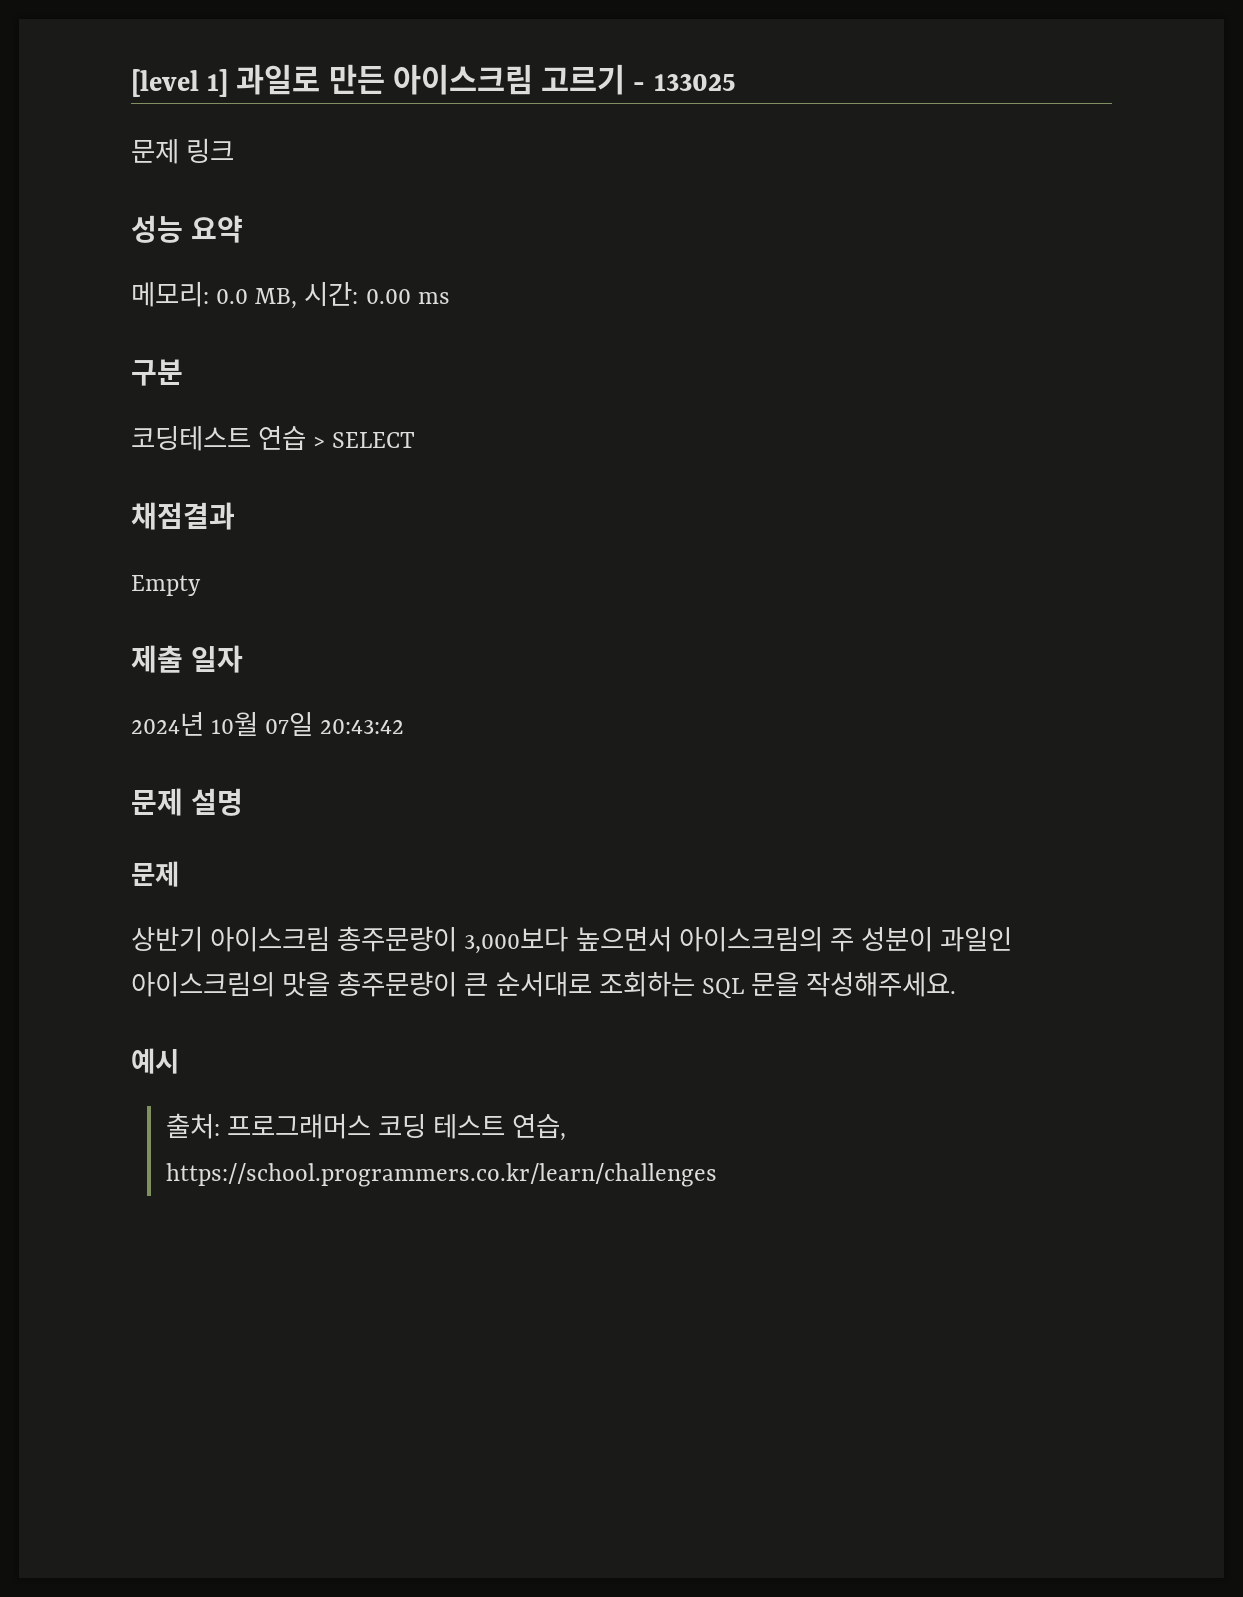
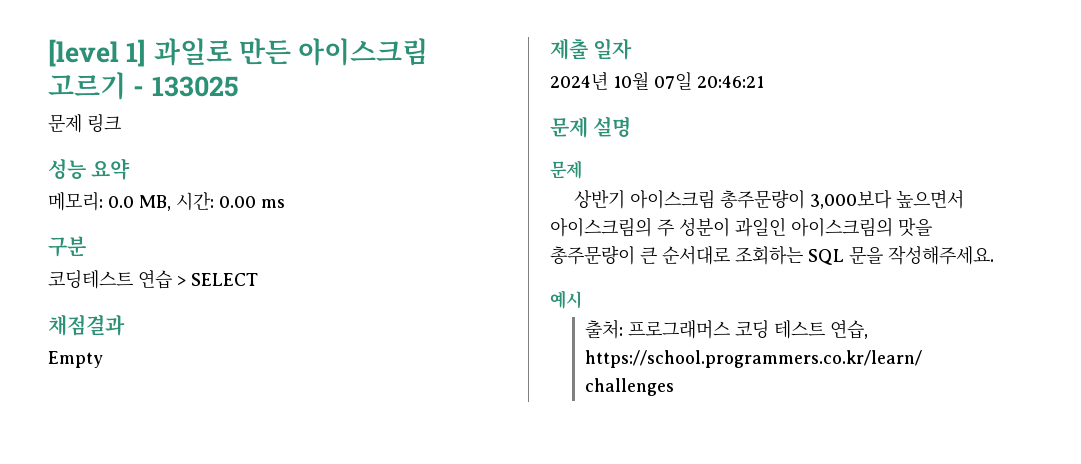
[320,719,405,734] 20:43:42 -> [697,75,764,88] 20:46:21

